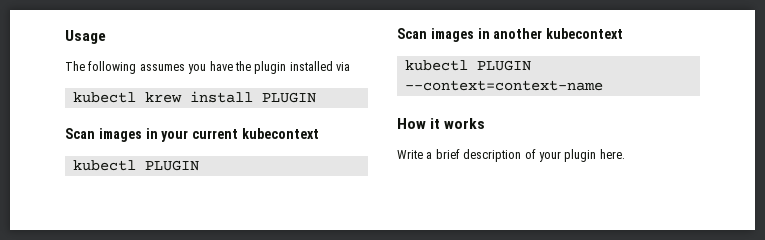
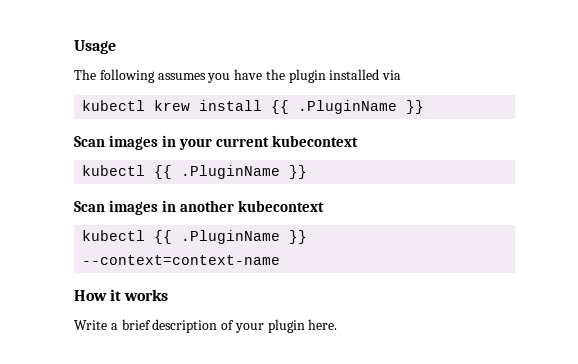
[261,92,316,103] PLUGIN -> [271,100,425,114] {{ .PluginName }}
[144,160,199,171] PLUGIN -> [154,165,308,179] {{ .PluginName }}
[476,60,531,71] PLUGIN -> [154,230,308,244] {{ .PluginName }}

